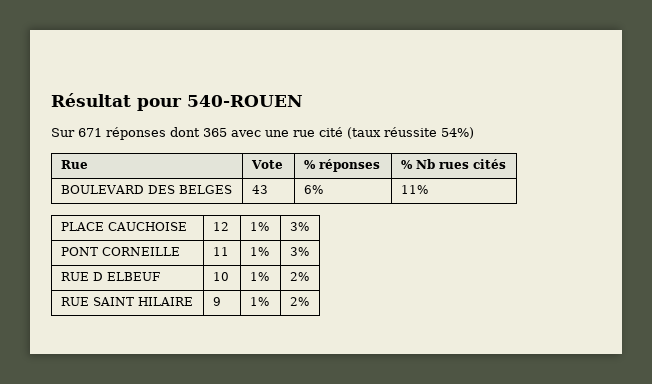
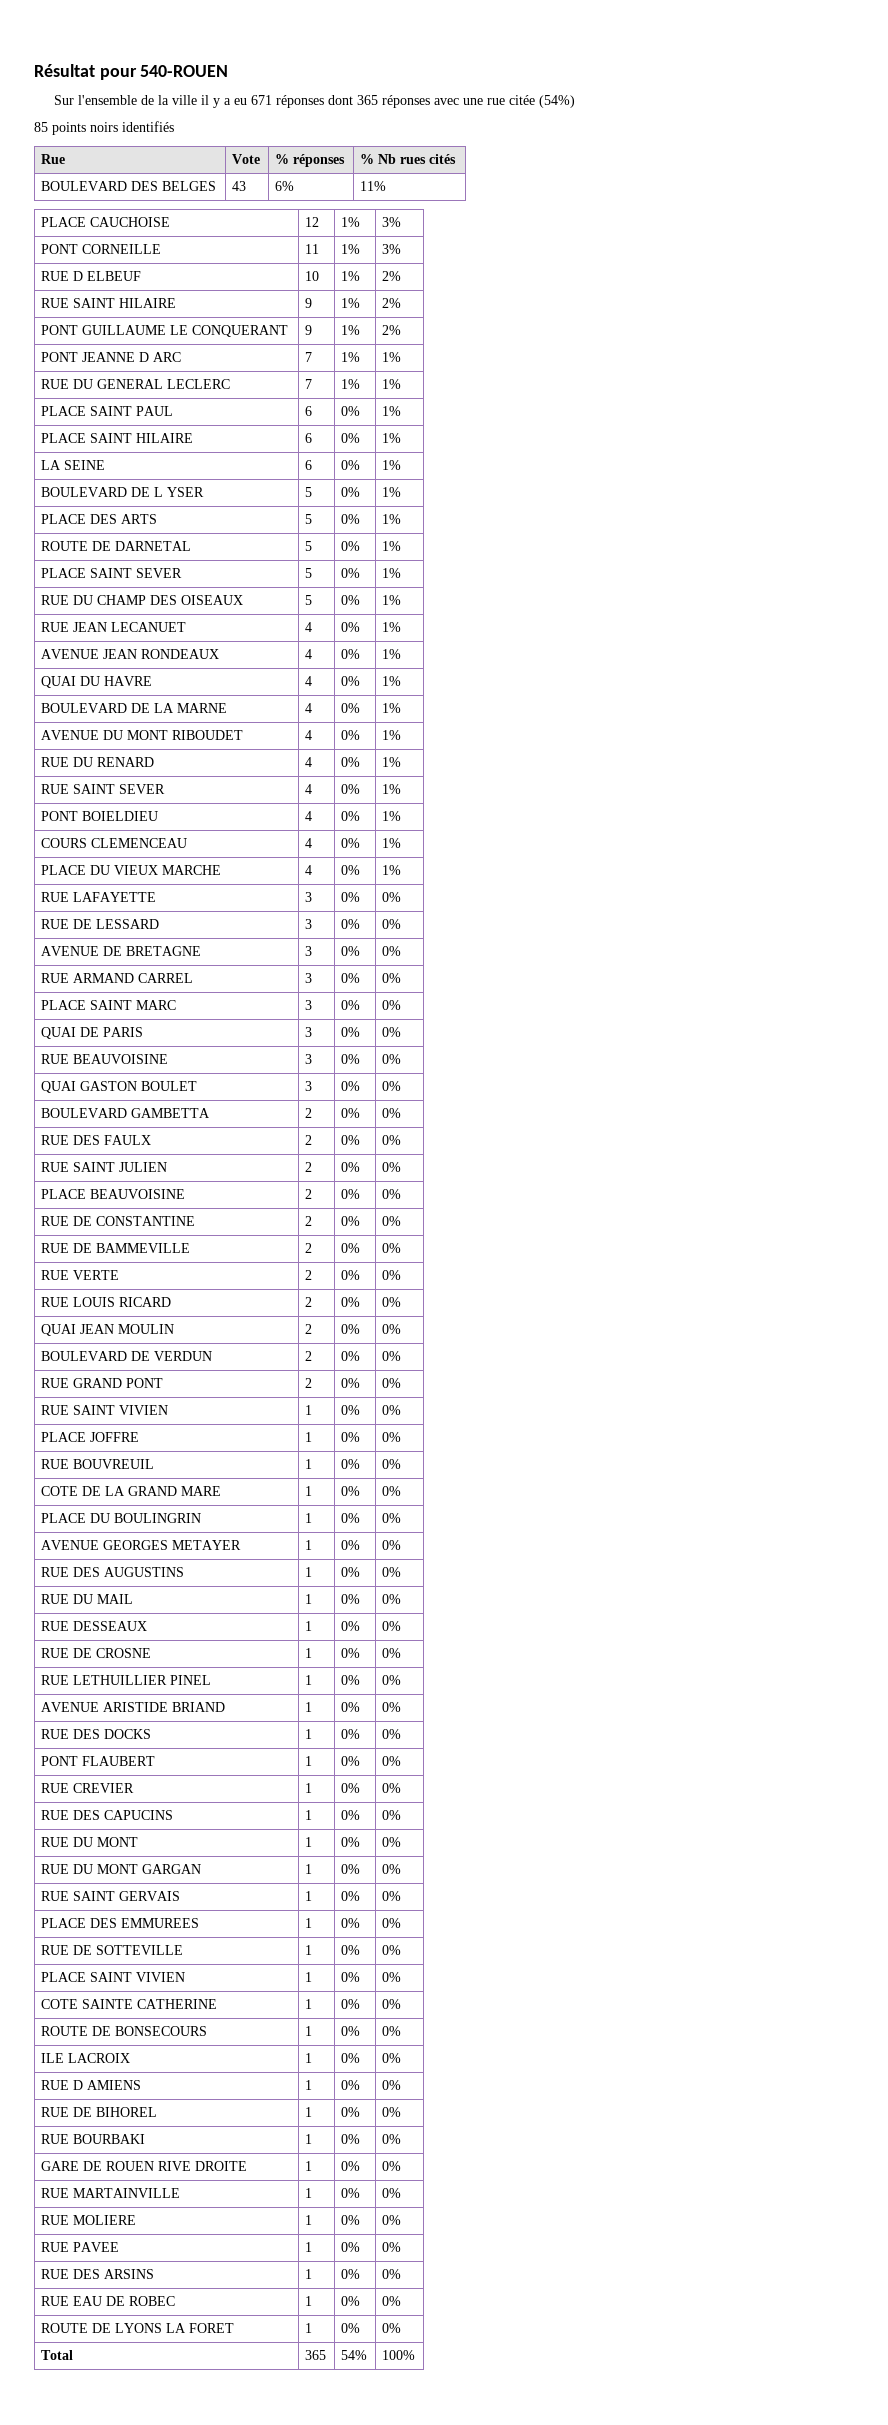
(75, 132) none -> [77,95,247,108] l'ensemble de la ville il y a eu
(227, 132) none -> [381,95,430,108] réponses
[319,127,474,139] cité (taux réussite 54%) -> [508,95,575,108] [34,121,174,135] citée (54%) // 85 points noirs identifiés
(309, 301) none -> [40,325,288,337] [304,325,312,335] [340,325,360,335] [381,325,401,335] [40,352,181,362] [304,352,312,362] [340,352,360,362] [381,352,401,362] [40,379,230,389] [304,379,312,389] [340,379,360,389] [381,379,401,389] [40,406,173,416] [304,406,312,416] [340,406,360,416] [381,406,401,416] [40,433,193,443] [304,433,312,443] [340,433,360,443] [381,433,401,443] [40,460,105,470] [304,460,312,470] [340,460,360,470] [381,460,401,470] [40,487,204,497] [304,487,312,497] [340,487,360,497] [381,487,401,497] [40,514,157,524] [304,514,312,524] [340,514,360,524] [381,514,401,524] [40,541,191,551] [304,541,312,551] [340,541,360,551] [381,541,401,551] [40,568,182,578] [304,568,312,578] [340,568,360,578] [381,568,401,578] [40,595,243,605] [304,595,312,605] [340,595,360,605] [381,595,401,605] [40,622,186,632] [304,622,312,632] [340,622,360,632] [381,622,401,632] [40,649,219,659] [304,649,312,659] [340,649,360,659] [381,649,401,659] [40,676,152,688] [304,676,312,686] [340,676,360,686] [381,676,401,686] [40,703,227,713] [304,703,312,713] [340,703,360,713] [381,703,401,713] [40,730,243,740] [304,730,312,740] [340,730,360,740] [381,730,401,740] [40,757,154,767] [304,757,312,767] [340,757,360,767] [381,757,401,767] [40,784,165,794] [304,784,312,794] [340,784,360,794] [381,784,401,794] [40,811,158,821] [304,811,312,821] [340,811,360,821] [381,811,401,821] [40,838,187,848] [304,838,312,848] [340,838,360,848] [381,838,401,848] [40,865,221,875] [304,865,312,875] [340,865,360,875] [381,865,401,875] [40,892,156,902] [304,892,312,902] [340,892,360,902] [381,892,401,902] [40,919,159,929] [304,919,312,929] [340,919,360,929] [381,919,401,929] [40,946,201,956] [304,946,312,956] [340,946,360,956] [381,946,401,956] [40,973,193,983] [304,973,312,983] [340,973,360,983] [381,973,401,983] [40,1000,176,1010] [304,1000,312,1010] [340,1000,360,1010] [381,1000,401,1010] [40,1027,143,1039] [304,1027,312,1037] [340,1027,360,1037] [381,1027,401,1037] [40,1054,168,1064] [304,1054,312,1064] [340,1054,360,1064] [381,1054,401,1064] [40,1081,197,1093] [304,1081,312,1091] [340,1081,360,1091] [381,1081,401,1091] [40,1108,210,1118] [304,1108,312,1118] [340,1108,360,1118] [381,1108,401,1118] [40,1135,151,1145] [304,1135,312,1145] [340,1135,360,1145] [381,1135,401,1145] [40,1162,167,1172] [304,1162,312,1172] [340,1162,360,1172] [381,1162,401,1172] [40,1189,185,1199] [304,1189,312,1199] [340,1189,360,1199] [381,1189,401,1199] [40,1216,195,1226] [304,1216,312,1226] [340,1216,360,1226] [381,1216,401,1226] [40,1243,190,1253] [304,1243,312,1253] [340,1243,360,1253] [381,1243,401,1253] [40,1270,119,1280] [304,1270,312,1280] [340,1270,360,1280] [381,1270,401,1280] [40,1297,171,1307] [304,1297,312,1307] [340,1297,360,1307] [381,1297,401,1307] [40,1324,174,1336] [304,1324,312,1334] [340,1324,360,1334] [381,1324,401,1334] [40,1351,212,1361] [304,1351,312,1361] [340,1351,360,1361] [381,1351,401,1361] [40,1378,163,1388] [304,1378,312,1388] [340,1378,360,1388] [381,1378,401,1388] [40,1405,168,1415] [304,1405,312,1415] [340,1405,360,1415] [381,1405,401,1415] [40,1432,139,1442] [304,1432,312,1442] [340,1432,360,1442] [381,1432,401,1442] [40,1459,154,1469] [304,1459,312,1469] [340,1459,360,1469] [381,1459,401,1469] [40,1486,221,1496] [304,1486,312,1496] [340,1486,360,1496] [381,1486,401,1496] [40,1513,201,1523] [304,1513,312,1523] [340,1513,360,1523] [381,1513,401,1523] [40,1540,241,1550] [304,1540,312,1550] [340,1540,360,1550] [381,1540,401,1550] [40,1567,184,1577] [304,1567,312,1577] [340,1567,360,1577] [381,1567,401,1577] [40,1594,133,1604] [304,1594,312,1604] [340,1594,360,1604] [381,1594,401,1604] [40,1621,147,1631] [304,1621,312,1631] [340,1621,360,1631] [381,1621,401,1631] [40,1648,151,1658] [304,1648,312,1658] [340,1648,360,1658] [381,1648,401,1658] [40,1675,211,1685] [304,1675,312,1685] [340,1675,360,1685] [381,1675,401,1685] [40,1702,225,1712] [304,1702,312,1712] [340,1702,360,1712] [381,1702,401,1712] [40,1729,151,1739] [304,1729,312,1739] [340,1729,360,1739] [381,1729,401,1739] [40,1756,155,1766] [304,1756,312,1766] [340,1756,360,1766] [381,1756,401,1766] [40,1783,134,1793] [304,1783,312,1793] [340,1783,360,1793] [381,1783,401,1793] [40,1810,173,1820] [304,1810,312,1820] [340,1810,360,1820] [381,1810,401,1820] [40,1837,138,1847] [304,1837,312,1847] [340,1837,360,1847] [381,1837,401,1847] [40,1864,201,1874] [304,1864,312,1874] [340,1864,360,1874] [381,1864,401,1874] [40,1891,180,1901] [304,1891,312,1901] [340,1891,360,1901] [381,1891,401,1901] [40,1918,199,1928] [304,1918,312,1928] [340,1918,360,1928] [381,1918,401,1928] [40,1945,183,1955] [304,1945,312,1955] [340,1945,360,1955] [381,1945,401,1955] [40,1972,185,1982] [304,1972,312,1982] [340,1972,360,1982] [381,1972,401,1982] [40,1999,217,2009] [304,1999,312,2009] [340,1999,360,2009] [381,1999,401,2009] [40,2026,207,2036] [304,2026,312,2036] [340,2026,360,2036] [381,2026,401,2036] [40,2053,130,2063] [304,2053,312,2063] [340,2053,360,2063] [381,2053,401,2063] [40,2080,141,2090] [304,2080,312,2090] [340,2080,360,2090] [381,2080,401,2090] [40,2107,157,2117] [304,2107,312,2117] [340,2107,360,2117] [381,2107,401,2117] [40,2134,145,2144] [304,2134,312,2144] [340,2134,360,2144] [381,2134,401,2144] [40,2161,247,2171] [304,2161,312,2171] [340,2161,360,2171] [381,2161,401,2171] [40,2188,180,2198] [304,2188,312,2198] [340,2188,360,2198] [381,2188,401,2198] [40,2215,136,2225] [304,2215,312,2225] [340,2215,360,2225] [381,2215,401,2225] [40,2242,119,2252] [304,2242,312,2252] [340,2242,360,2252] [381,2242,401,2252] [40,2269,154,2279] [304,2269,312,2279] [340,2269,360,2279] [381,2269,401,2279] [40,2296,175,2306] [304,2296,312,2306] [340,2296,360,2306] [381,2296,401,2306] [40,2323,234,2333] [304,2323,312,2333] [340,2323,360,2333] [381,2323,401,2333] [40,2350,73,2360] [304,2350,326,2360] [340,2350,367,2360] [381,2350,415,2360] // PONT GUILLAUME LE CONQUERANT | 9 | 1% | 2% // PONT JEANNE D ARC | 7 | 1% | 1% // RUE DU GENERAL LECLERC | 7 | 1% | 1% // PLACE SAINT PAUL | 6 | 0% | 1% // PLACE SAINT HILAIRE | 6 | 0% | 1% // LA SEINE | 6 | 0% | 1% // BOULEVARD DE L YSER | 5 | 0% | 1% // PLACE DES ARTS | 5 | 0% | 1% // ROUTE DE DARNETAL | 5 | 0% | 1% // PLACE SAINT SEVER | 5 | 0% | 1% // RUE DU CHAMP DES OISEAUX | 5 | 0% | 1% // RUE JEAN LECANUET | 4 | 0% | 1% // AVENUE JEAN RONDEAUX | 4 | 0% | 1% // QUAI DU HAVRE | 4 | 0% | 1% // BOULEVARD DE LA MARNE | 4 | 0% | 1% // AVENUE DU MONT RIBOUDET | 4 | 0% | 1% // RUE DU RENARD | 4 | 0% | 1% // RUE SAINT SEVER | 4 | 0% | 1% // PONT BOIELDIEU | 4 | 0% | 1% // COURS CLEMENCEAU | 4 | 0% | 1% // PLACE DU VIEUX MARCHE | 4 | 0% | 1% // RUE LAFAYETTE | 3 | 0% | 0% // RUE DE LESSARD | 3 | 0% | 0% // AVENUE DE BRETAGNE | 3 | 0% | 0% // RUE ARMAND CARREL | 3 | 0% | 0% // PLACE SAINT MARC | 3 | 0% | 0% // QUAI DE PARIS | 3 | 0% | 0% // RUE BEAUVOISINE | 3 | 0% | 0% // QUAI GASTON BOULET | 3 | 0% | 0% // BOULEVARD GAMBETTA | 2 | 0% | 0% // RUE DES FAULX | 2 | 0% | 0% // RUE SAINT JULIEN | 2 | 0% | 0% // PLACE BEAUVOISINE | 2 | 0% | 0% // RUE DE CONSTANTINE | 2 | 0% | 0% // RUE DE BAMMEVILLE | 2 | 0% | 0% // RUE VERTE | 2 | 0% | 0% // RUE LOUIS RICARD | 2 | 0% | 0% // QUAI JEAN MOULIN | 2 | 0% | 0% // BOULEVARD DE VERDUN | 2 | 0% | 0% // RUE GRAND PONT | 2 | 0% | 0% // RUE SAINT VIVIEN | 1 | 0% | 0% // PLACE JOFFRE | 1 | 0% | 0% // RUE BOUVREUIL | 1 | 0% | 0% // COTE DE LA GRAND MARE | 1 | 0% | 0% // PLACE DU BOULINGRIN | 1 | 0% | 0% // AVENUE GEORGES METAYER | 1 | 0% | 0% // RUE DES AUGUSTINS | 1 | 0% | 0% // RUE DU MAIL | 1 | 0% | 0% // RUE DESSEAUX | 1 | 0% | 0% // RUE DE CROSNE | 1 | 0% | 0% // RUE LETHUILLIER PINEL | 1 | 0% | 0% // AVENUE ARISTIDE BRIAND | 1 | 0% | 0% // RUE DES DOCKS | 1 | 0% | 0% // PONT FLAUBERT | 1 | 0% | 0% // RUE CREVIER | 1 | 0% | 0% // RUE DES CAPUCINS | 1 | 0% | 0% // RUE DU MONT | 1 | 0% | 0% // RUE DU MONT GARGAN | 1 | 0% | 0% // RUE SAINT GERVAIS | 1 | 0% | 0% // PLACE DES EMMUREES | 1 | 0% | 0% // RUE DE SOTTEVILLE | 1 | 0% | 0% // PLACE SAINT VIVIEN | 1 | 0% | 0% // COTE SAINTE CATHERINE | 1 | 0% | 0% // ROUTE DE BONSECOURS | 1 | 0% | 0% // ILE LACROIX | 1 | 0% | 0% // RUE D AMIENS | 1 | 0% | 0% // RUE DE BIHOREL | 1 | 0% | 0% // RUE BOURBAKI | 1 | 0% | 0% // GARE DE ROUEN RIVE DROITE | 1 | 0% | 0% // RUE MARTAINVILLE | 1 | 0% | 0% // RUE MOLIERE | 1 | 0% | 0% // RUE PAVEE | 1 | 0% | 0% // RUE DES ARSINS | 1 | 0% | 0% // RUE EAU DE ROBEC | 1 | 0% | 0% // ROUTE DE LYONS LA FORET | 1 | 0% | 0% // Total | 365 | 54% | 100%

